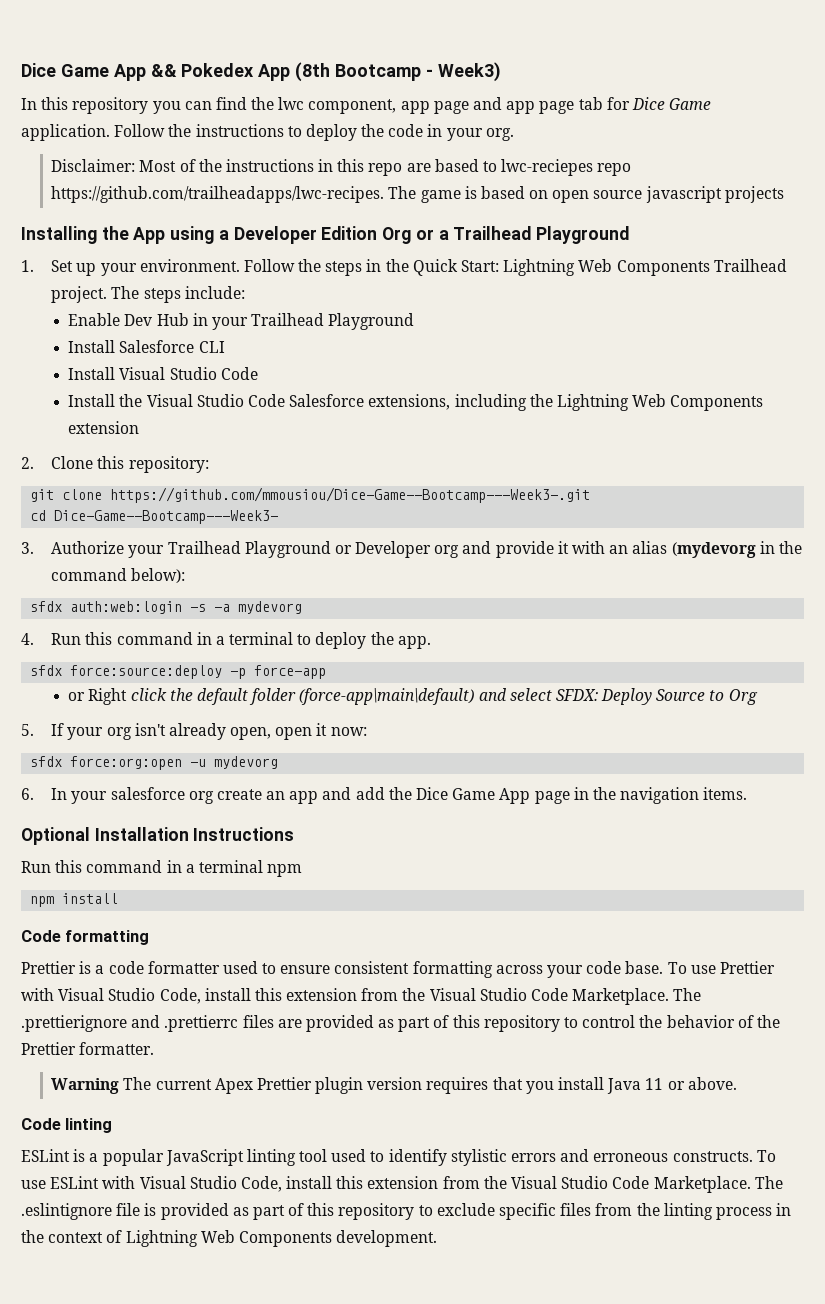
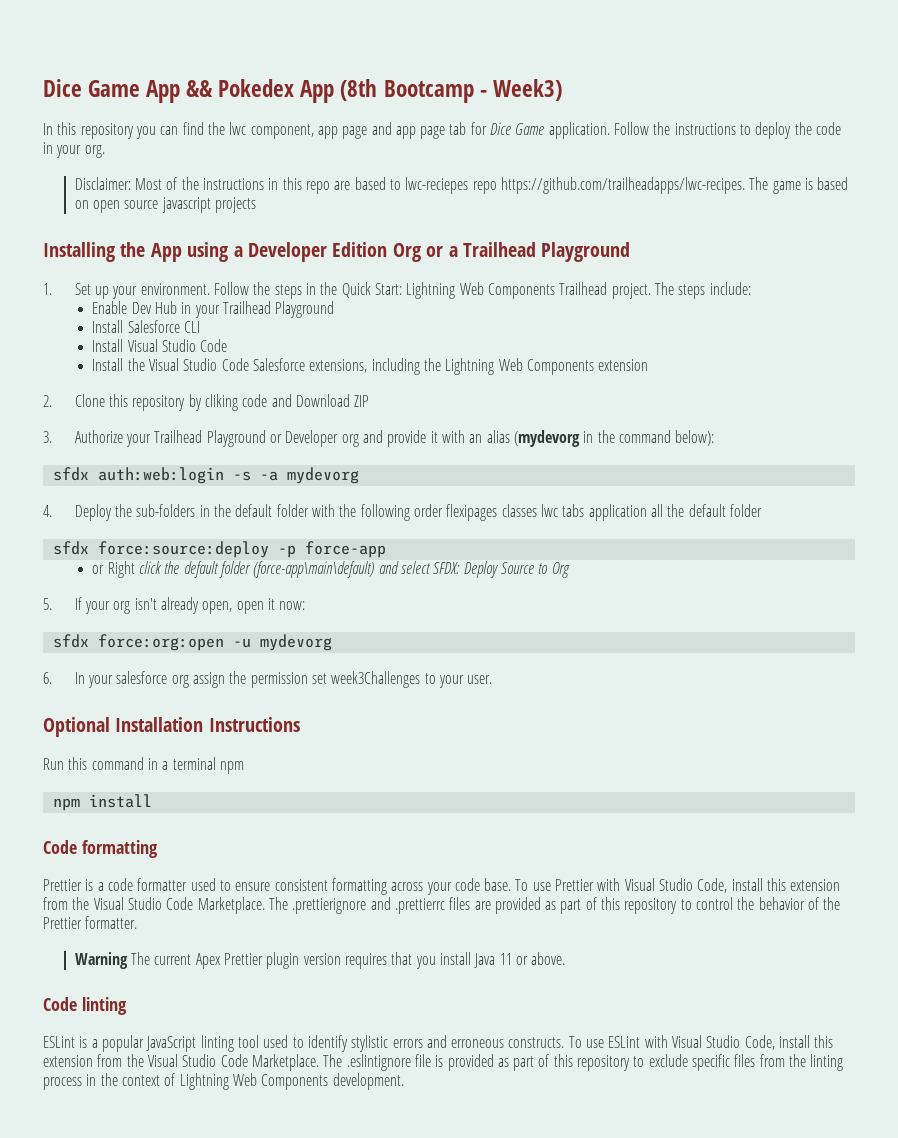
[128,456,209,473] [30,487,591,503] [30,510,279,524] repository: // git clone https://github.com/mmousiou/Dice-Game--Bootcamp---Week3-.git // cd Dice-Game--Bootcamp---Week3- -> [132,394,370,411] repository by cliking code and Download ZIP
[51,632,431,649] Run this command in a terminal to deploy the app. -> [74,504,762,521] Deploy the sub-folders in the default folder with the following order flexipages classes lwc tabs application all the default folder
[216,787,748,804] create an app and add the Dice Game App page in the navigation items. -> [193,671,493,688] assign the permission set week3Challenges to your user.

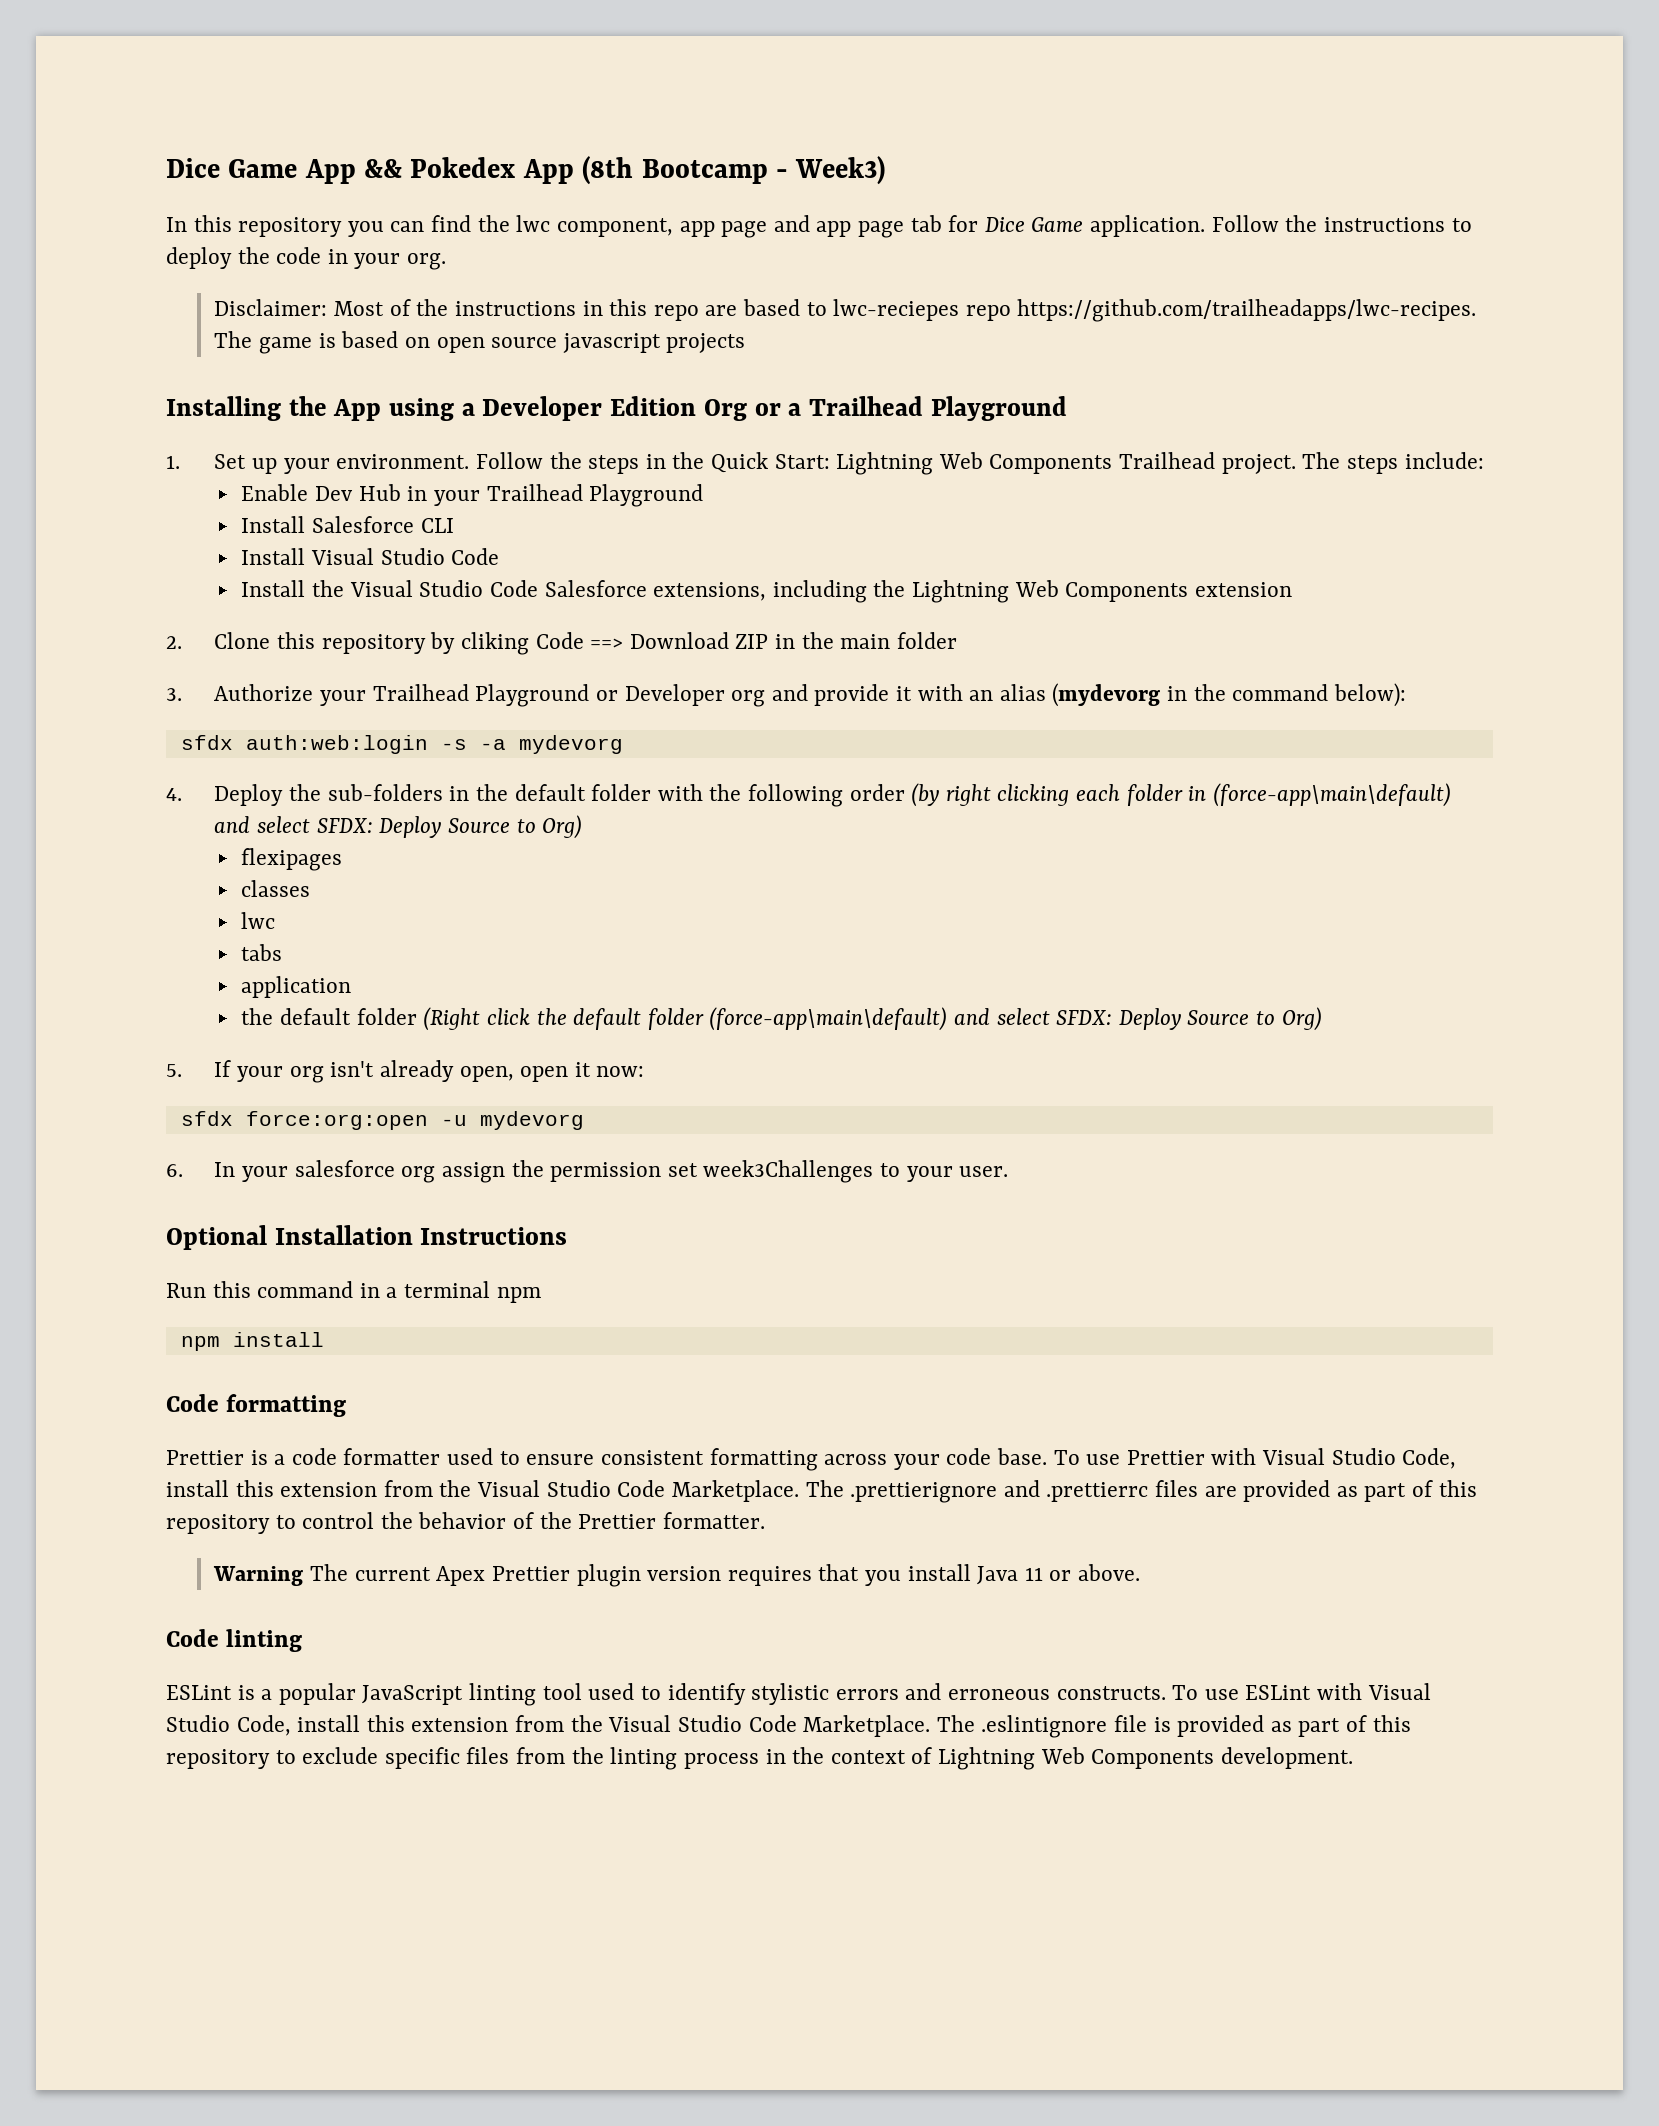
[242,394,292,407] code and -> [535,632,624,649] Code ==>
(370, 401) none -> [775,632,957,649] in the main folder
(443, 510) none -> [911,783,1451,807] [214,815,583,839] (by right clicking each folder in (force-app\main\default) and select SFDX: Deploy Source to Org) //
(498, 512) none -> (343, 859) //
[540,504,558,517] lwc -> [241,912,276,929] // lwc //
(585, 510) none -> (283, 952) //
[650,504,762,517] [52,541,386,558] [92,561,135,578] all the default folder // sfdx force:source:deploy -p force-app // or Right -> [241,1007,481,1031] // the default folder (Right
[551,562,570,578] Org -> [1281,1007,1322,1031] Org)

